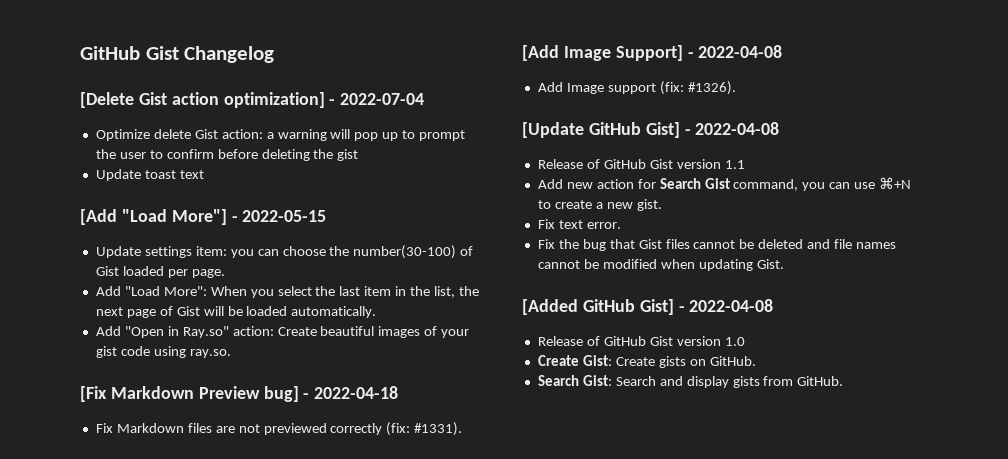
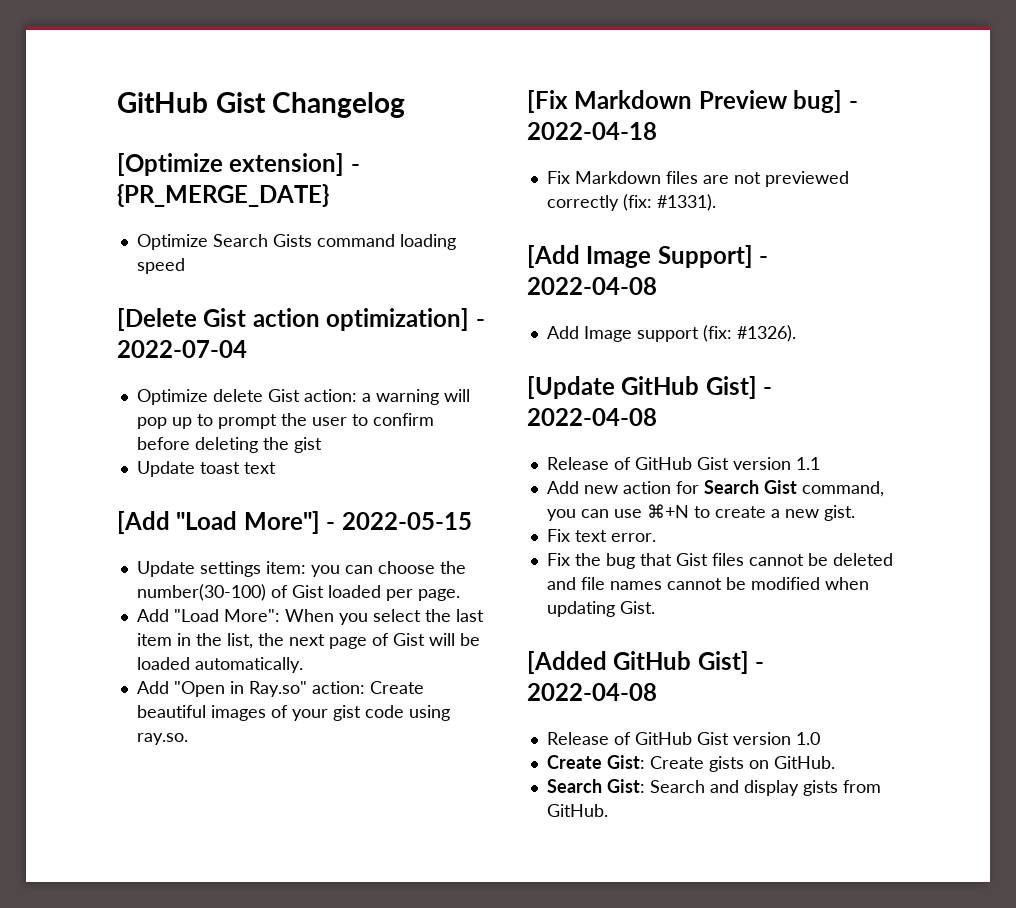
(275, 54) none -> [117,153,360,176] [117,184,329,207] [136,234,456,250] [136,258,185,274] // [Optimize extension] - {PR_MERGE_DATE} // Optimize Search Gists command loading speed

